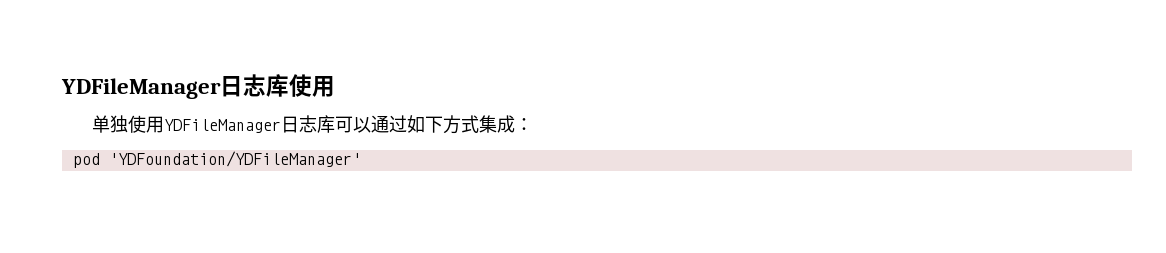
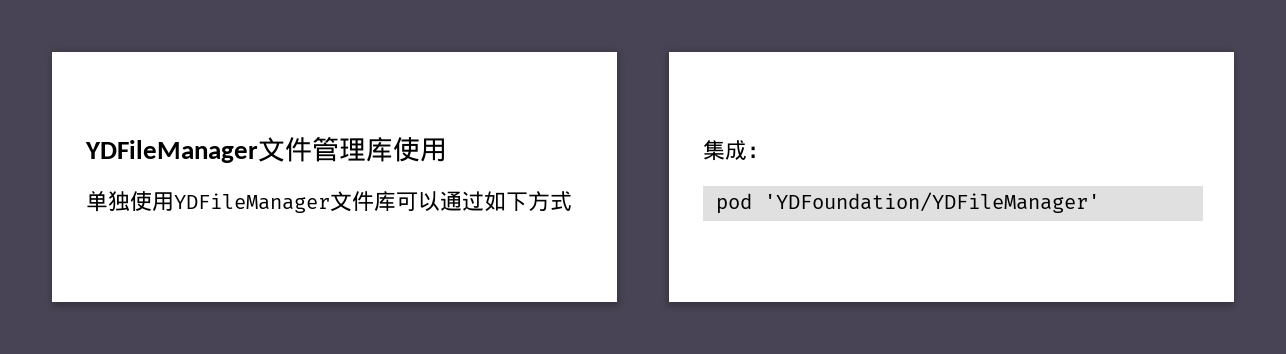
[61,74,266,99] YDFileManager日志 -> [85,136,366,163] YDFileManager文件管理
[280,115,317,133] 日志 -> [330,191,374,212] 文件

